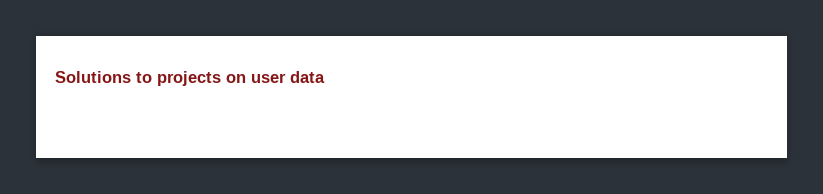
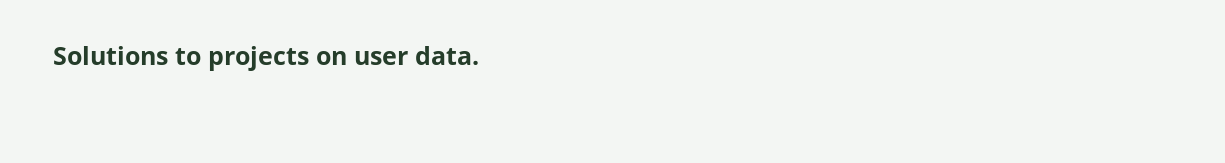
[290,71,325,83] data -> [415,46,479,65] data.

